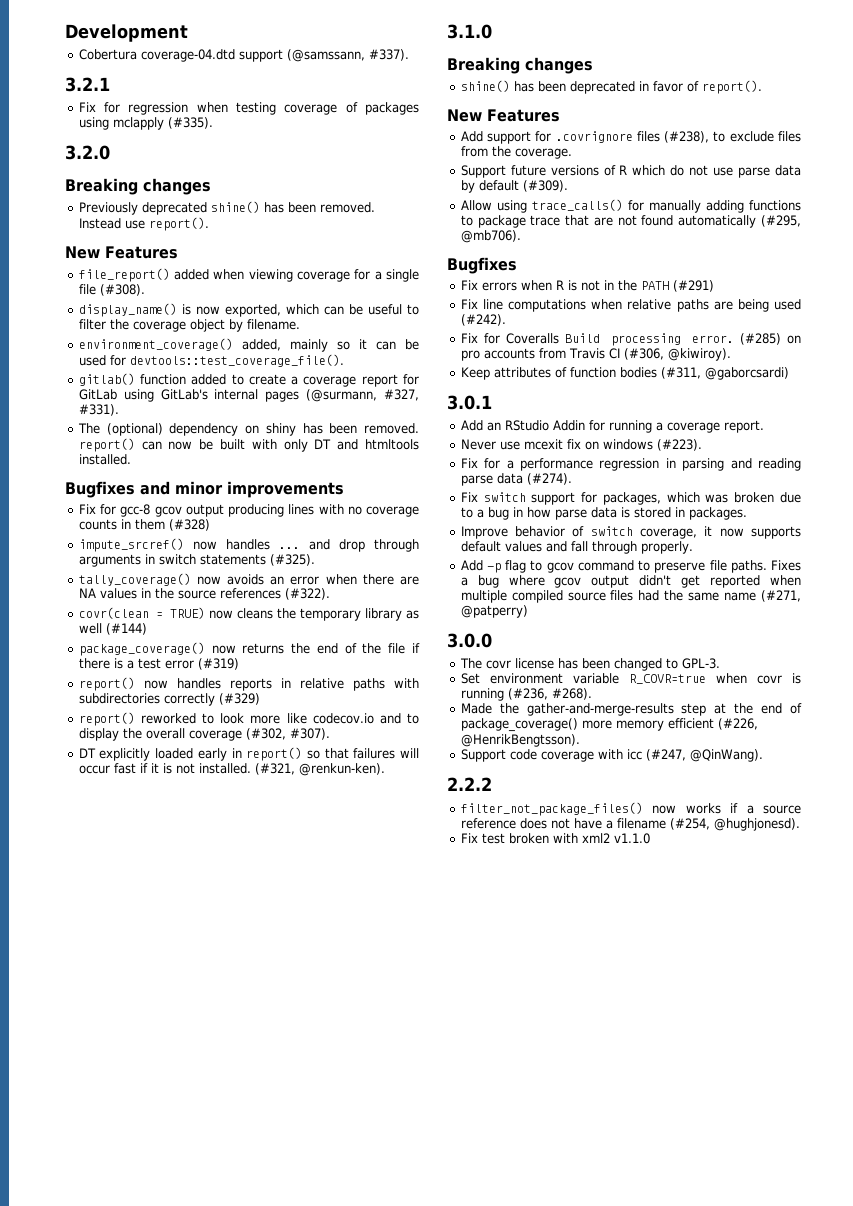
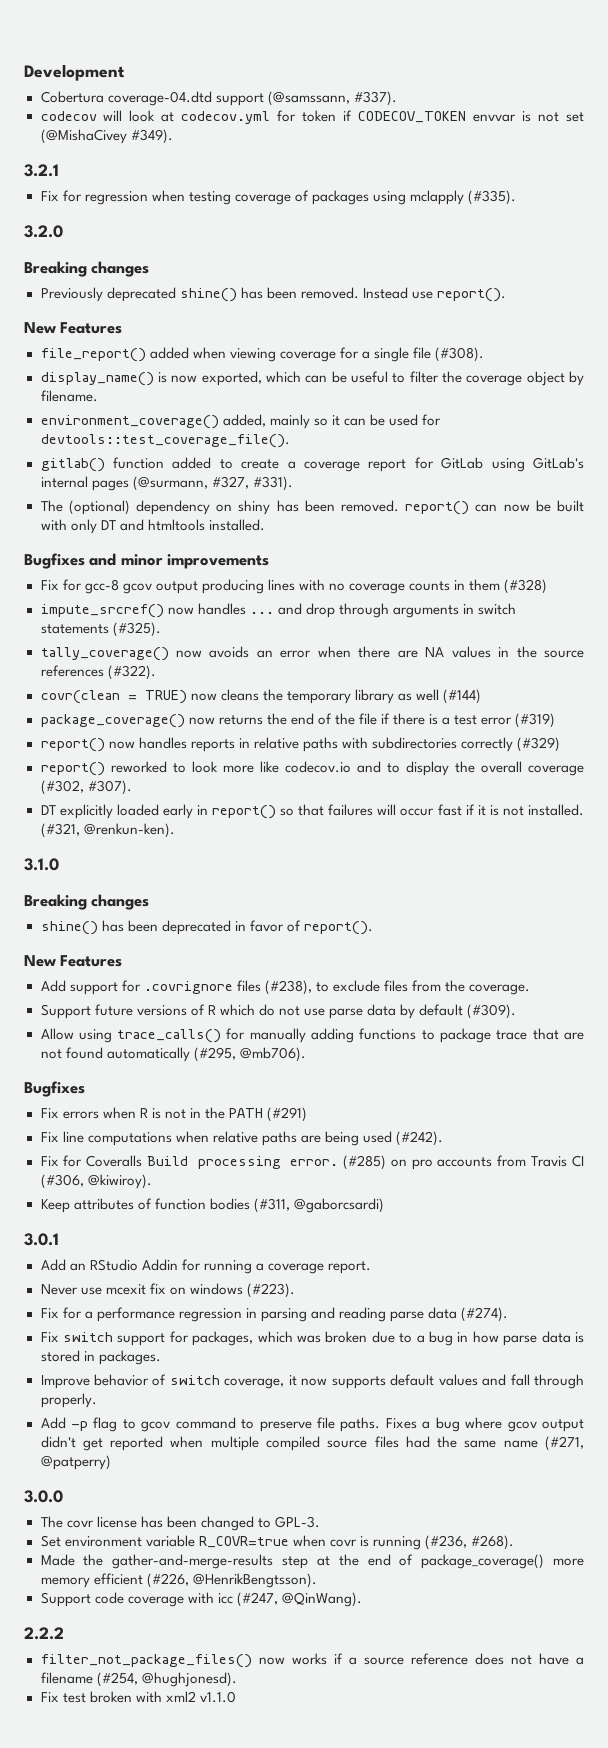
(409, 55) none -> [40,110,584,124] [40,129,173,144] // codecov will look at codecov.yml for token if CODECOV_TOKEN envvar is not set (@MishaCivey #349).

